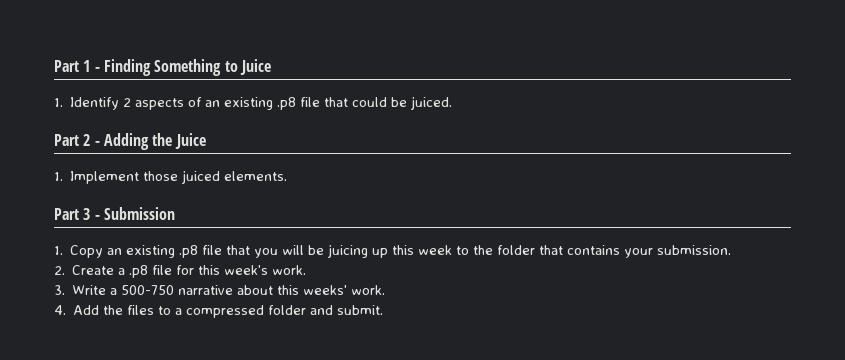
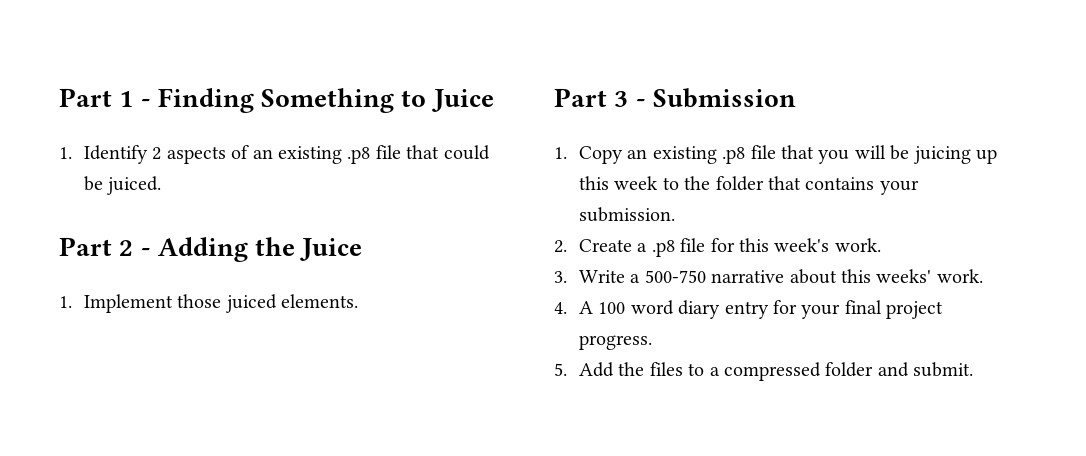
(66, 310) none -> [578,300,944,319] [578,335,652,350] [554,363,567,376] A 100 word diary entry for your final project progress. // 5.

